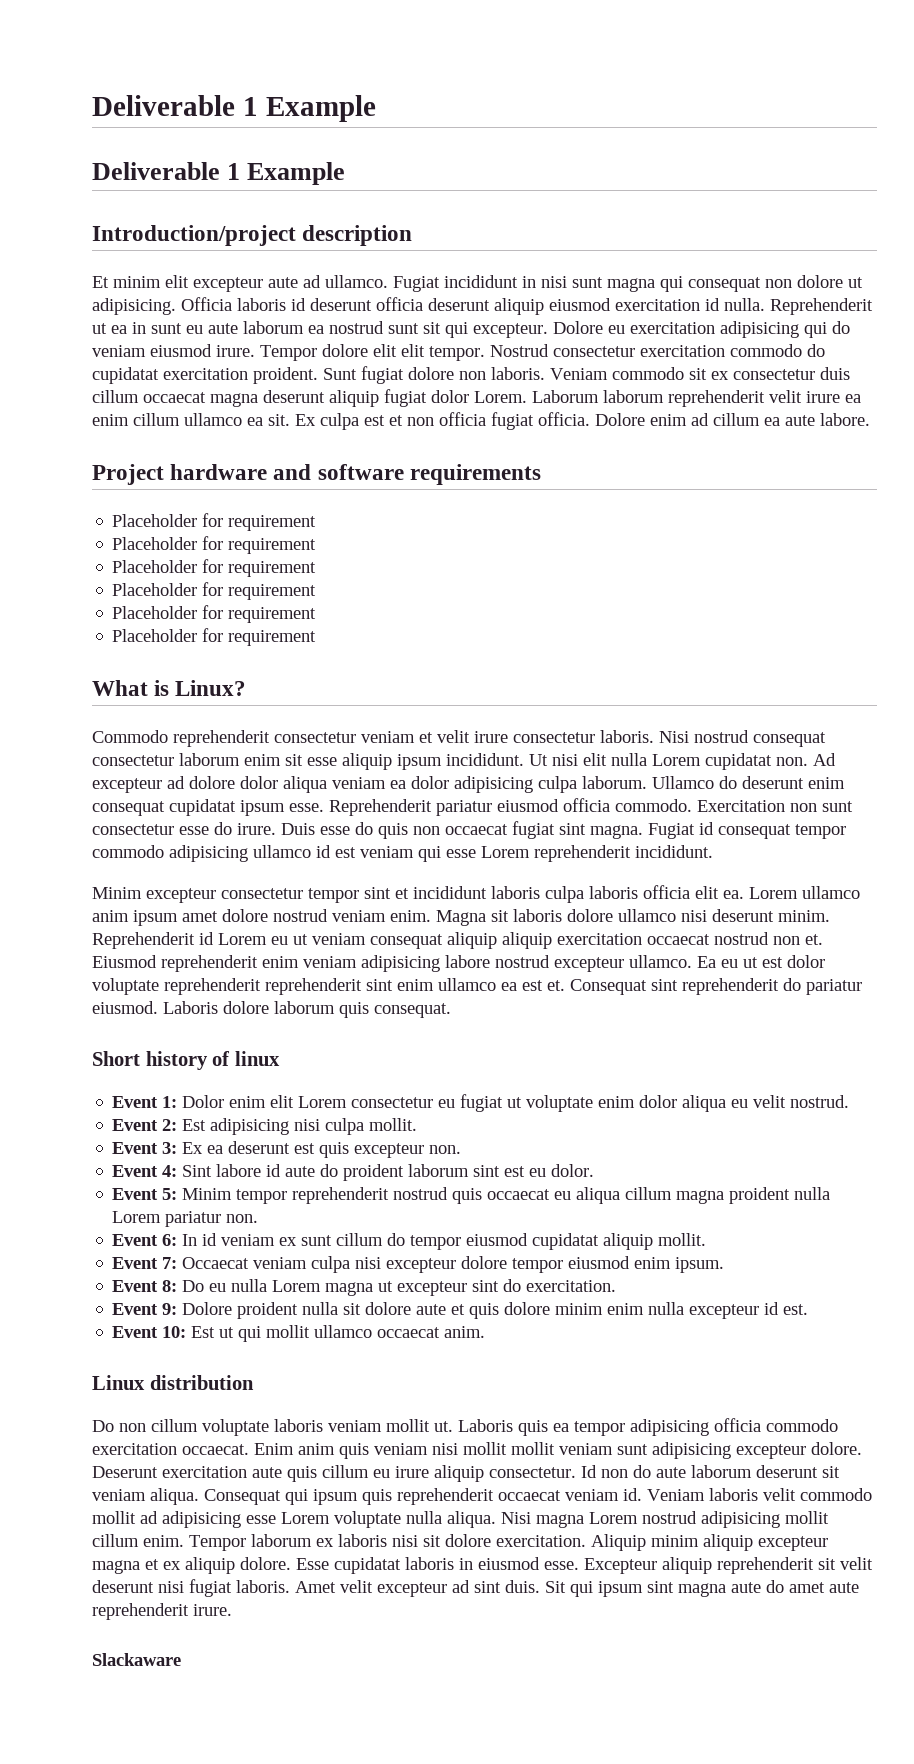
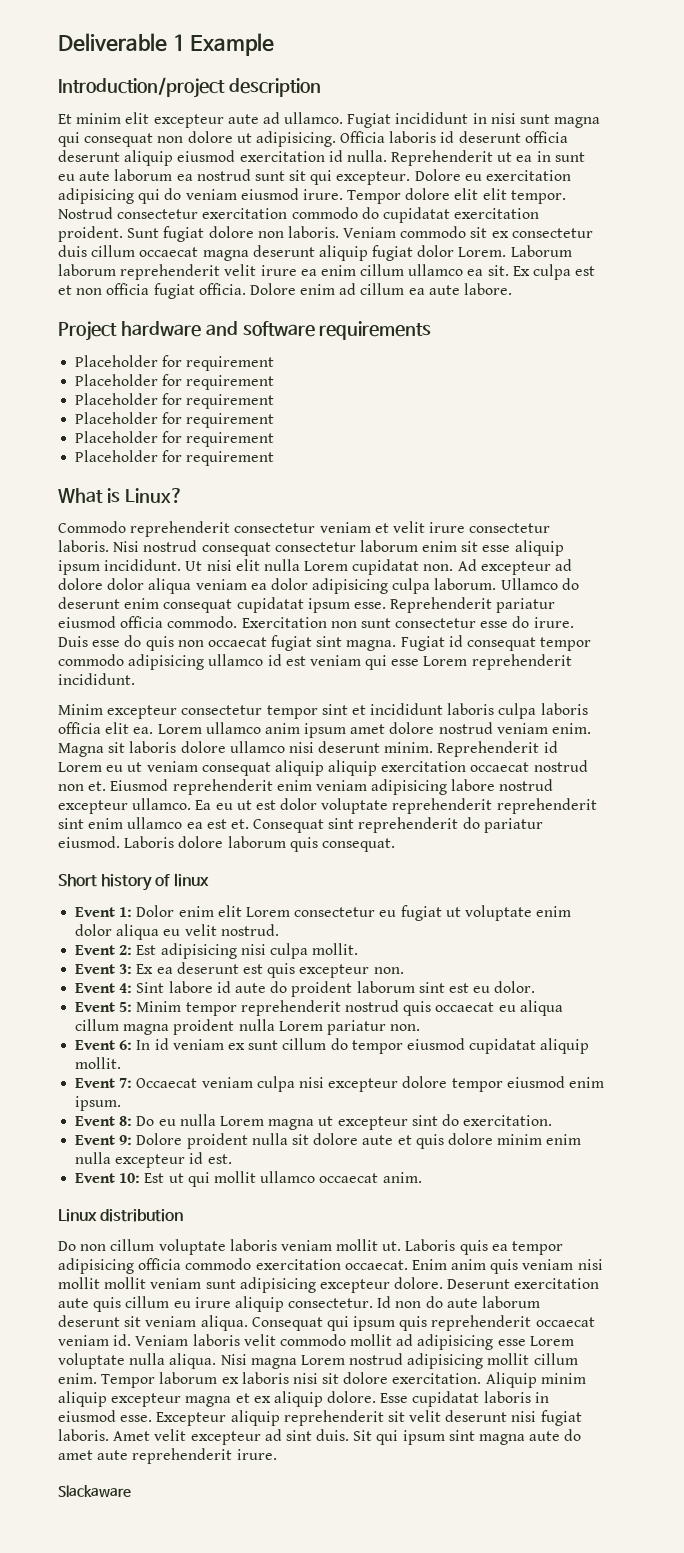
[92,95,376,122] [92,162,346,185] Deliverable 1 Example // Deliverable 1 Example -> [58,33,275,56] Deliverable 1 Example

